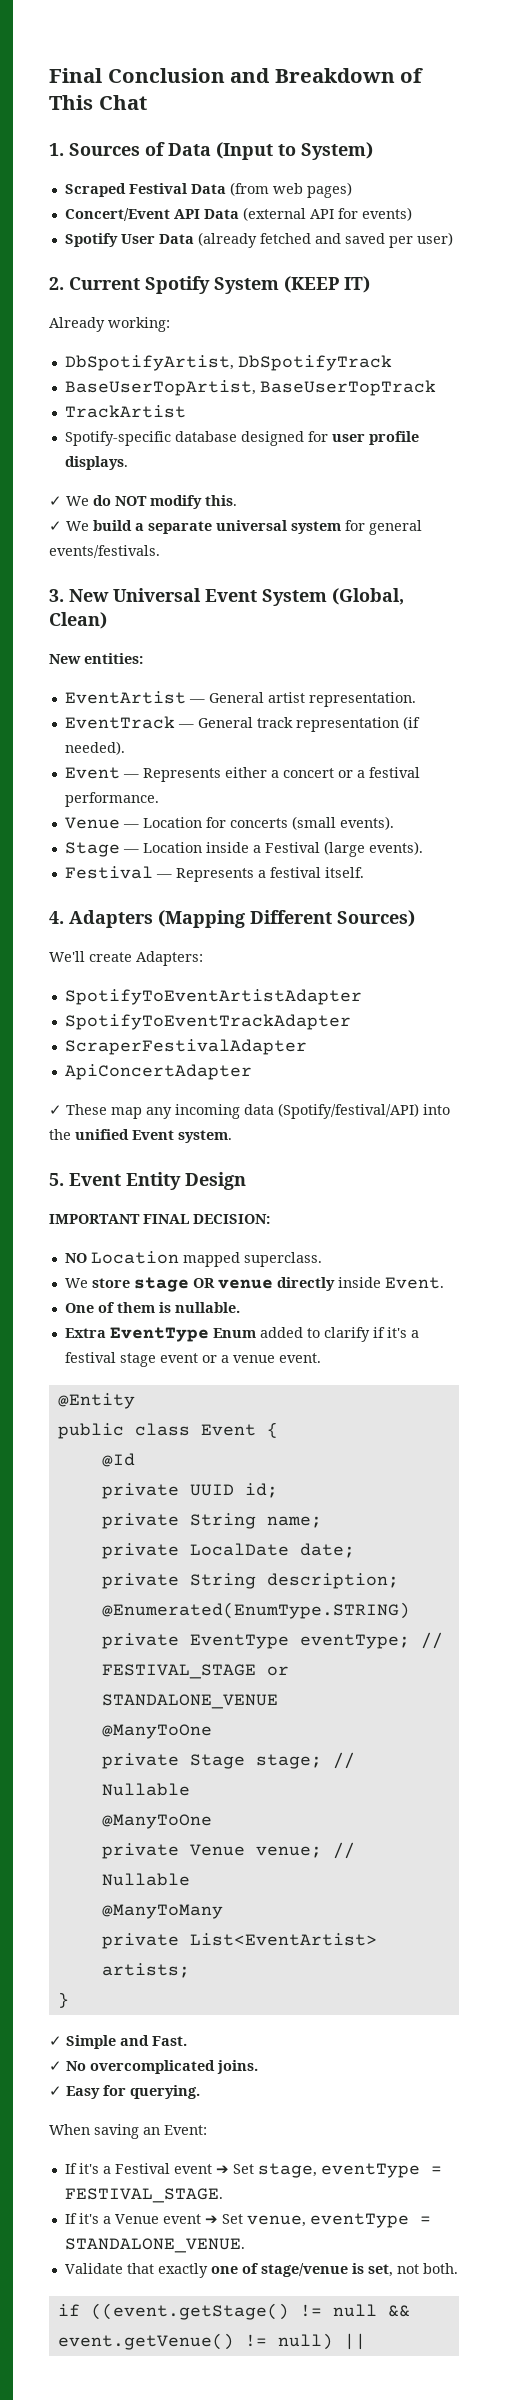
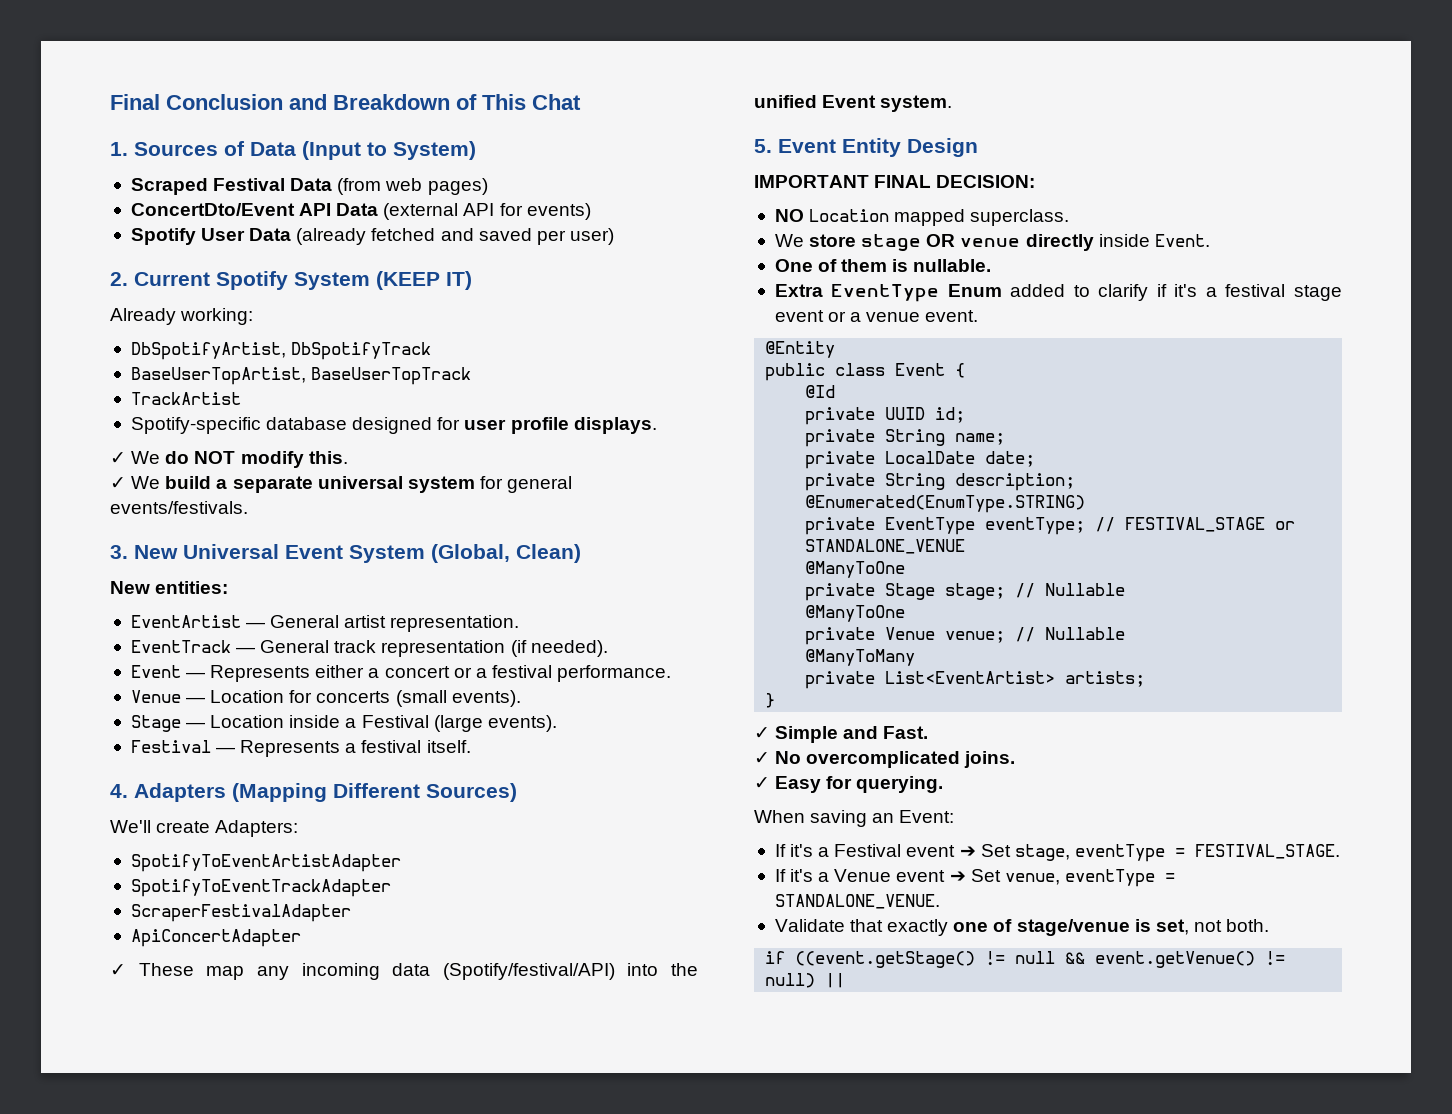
[64,208,170,221] Concert/Event -> [130,203,295,216] ConcertDto/Event

